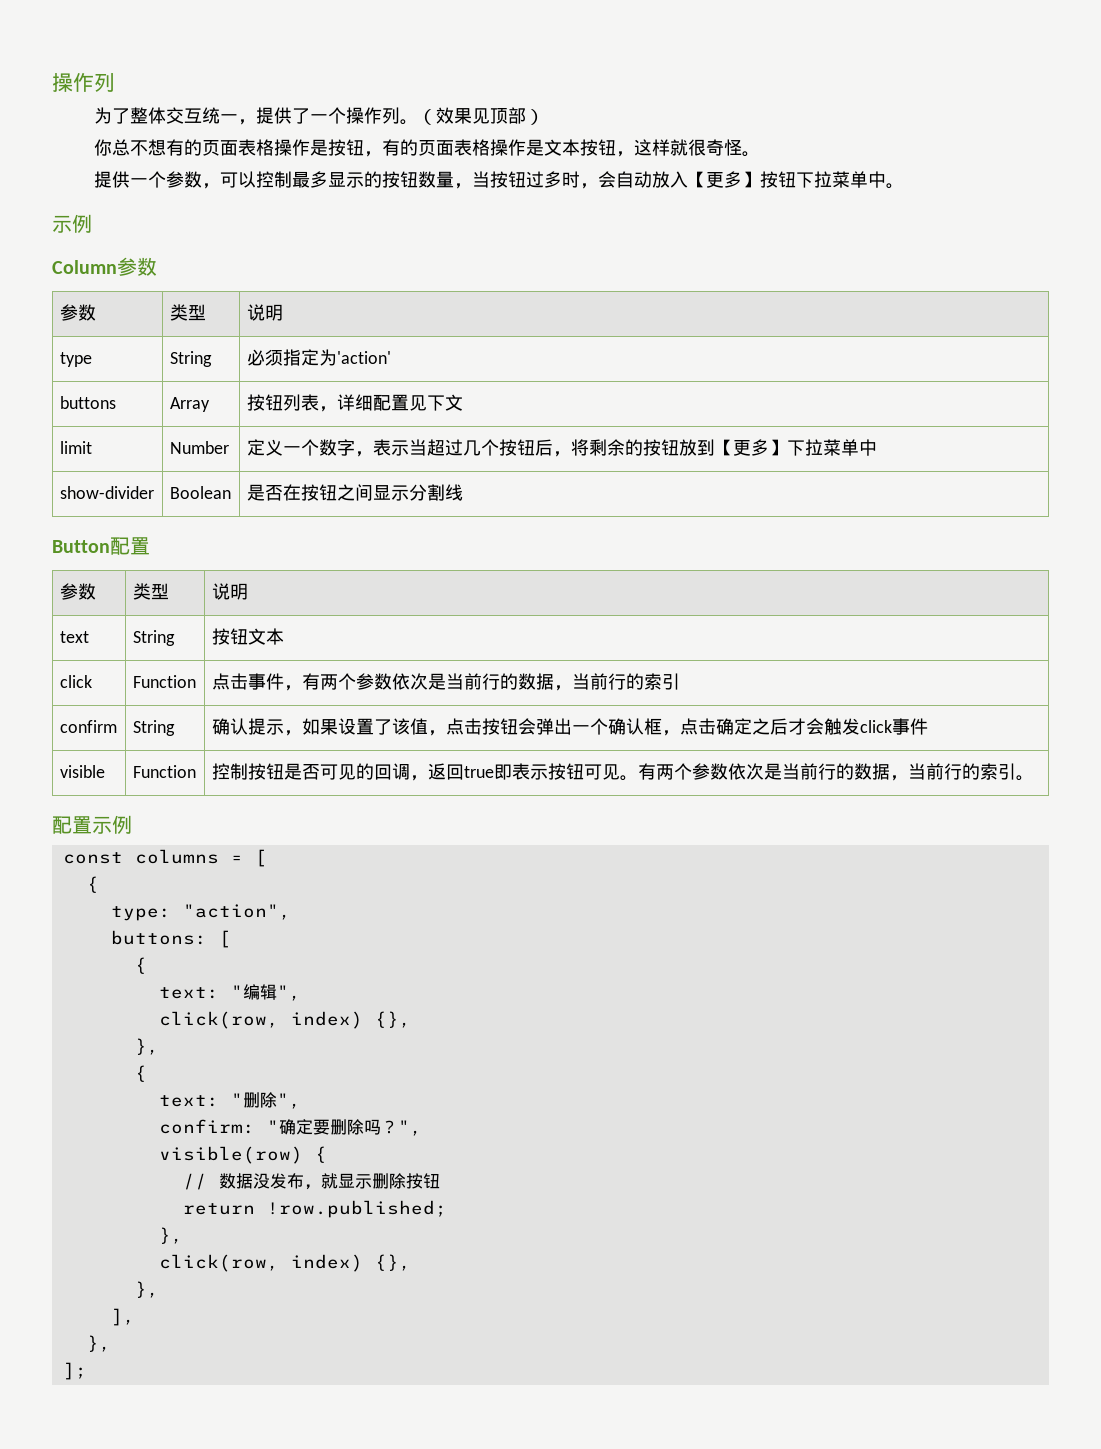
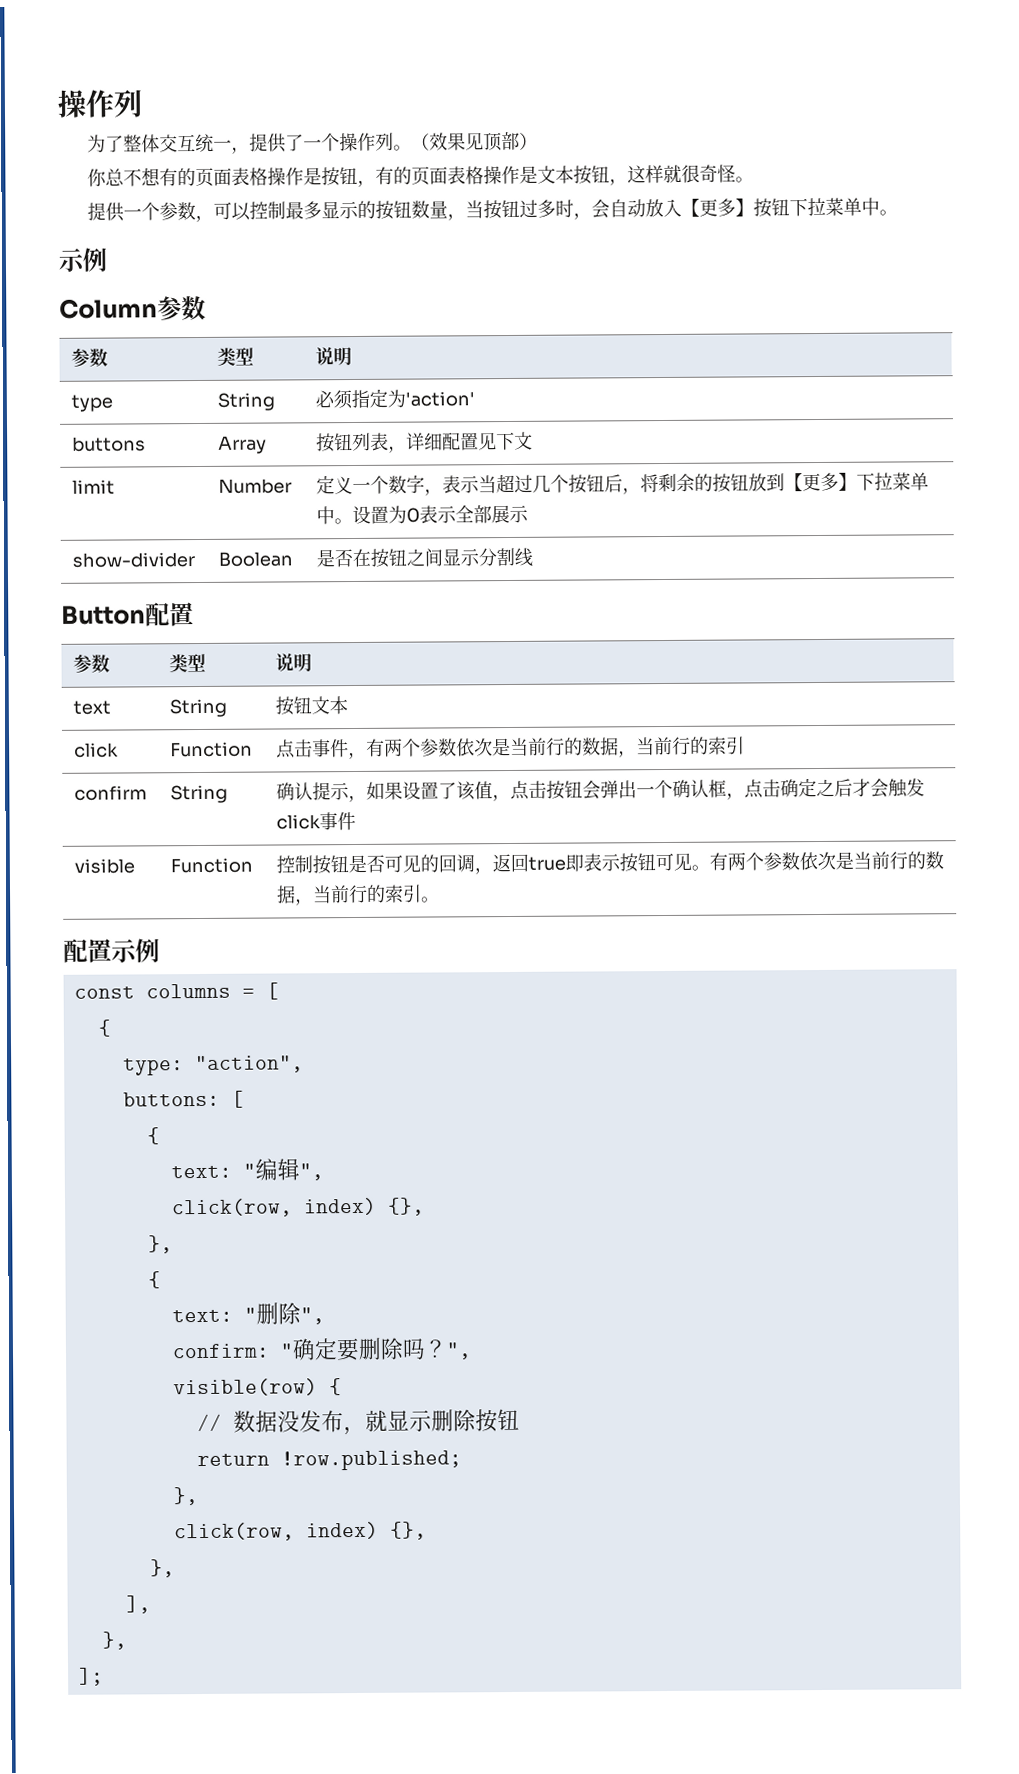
(877, 447) none -> [333,504,529,525] 。设置为0表示全部展示

